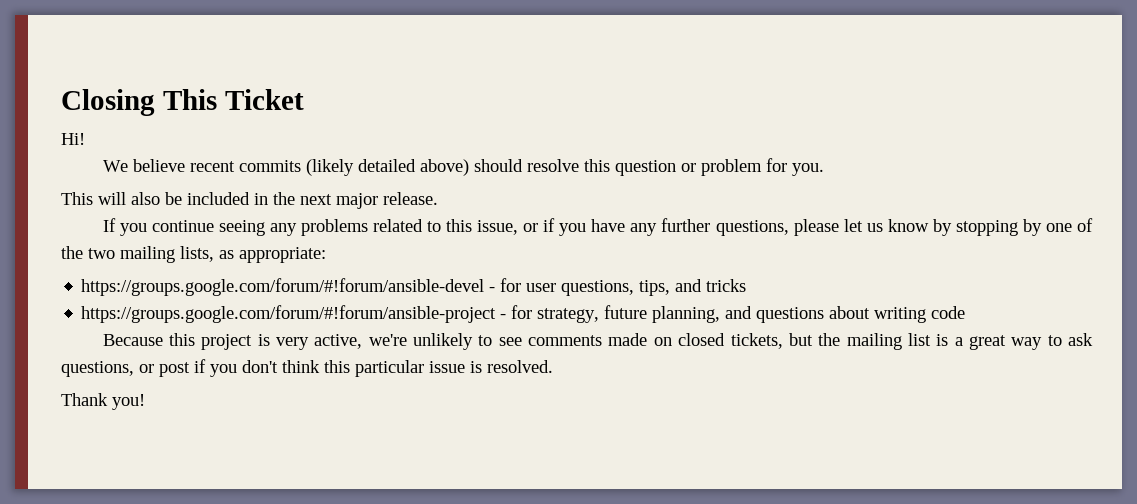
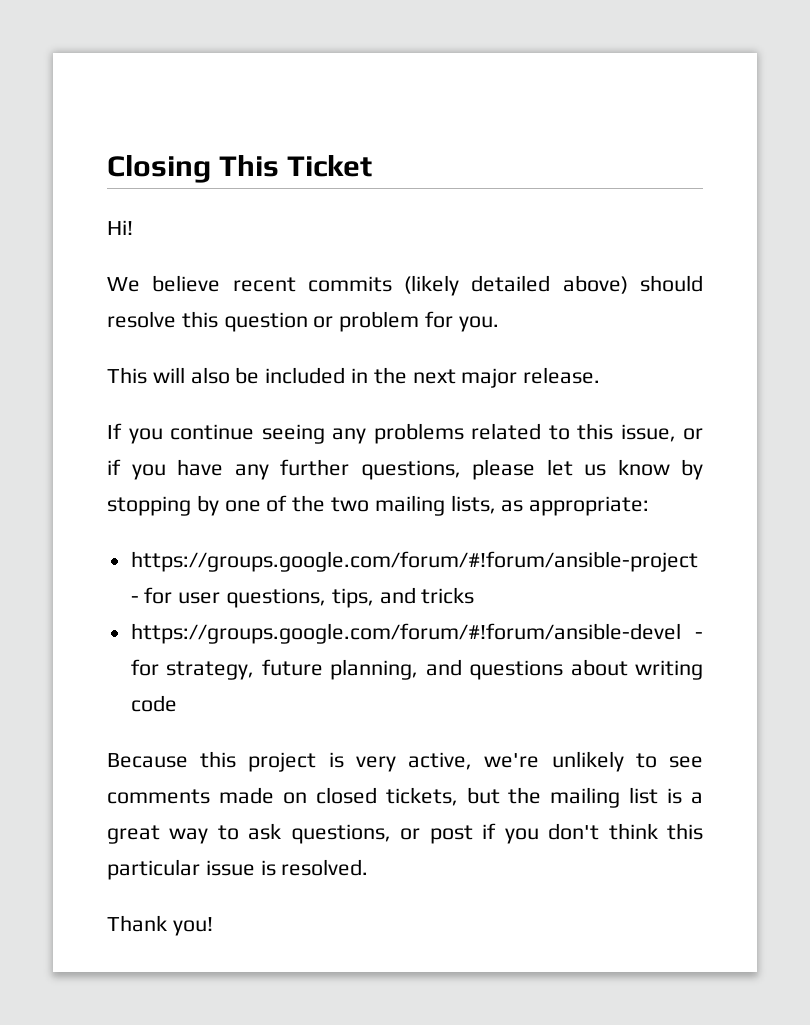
[81,278,485,296] https://groups.google.com/forum/#!forum/ansible-devel -> [130,551,698,572] https://groups.google.com/forum/#!forum/ansible-project
[81,305,497,323] https://groups.google.com/forum/#!forum/ansible-project -> [130,623,681,644] https://groups.google.com/forum/#!forum/ansible-devel

